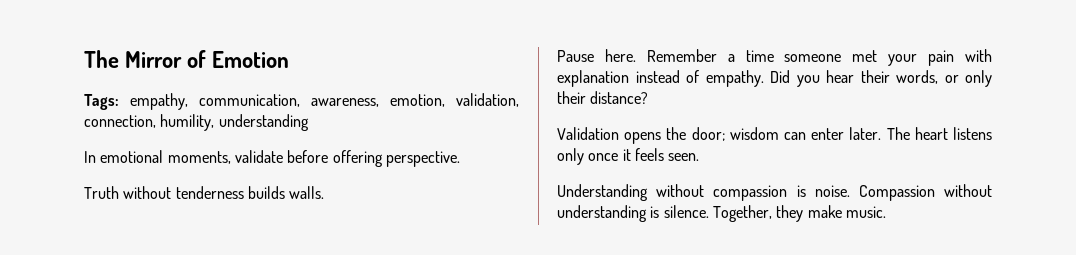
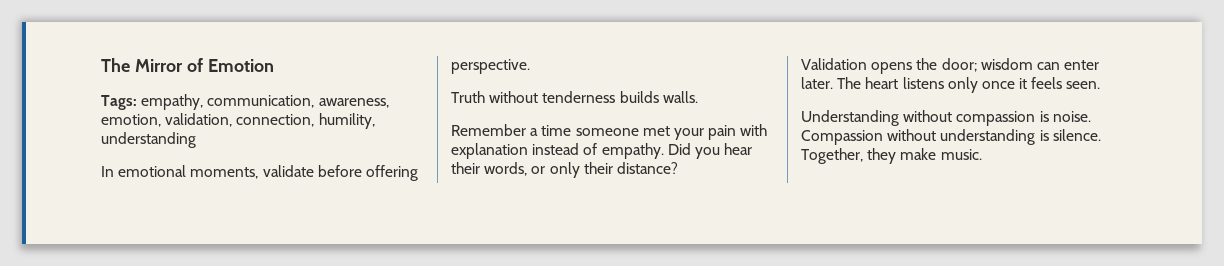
[557,49,636,62] Pause here. -> (698, 97) none

